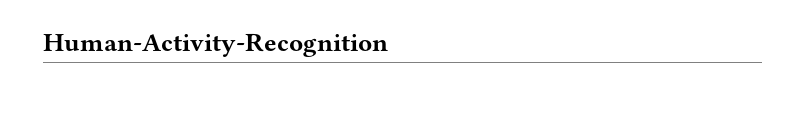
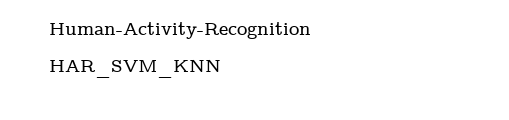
(388, 45) none -> [49,59,221,78] // HAR_SVM_KNN

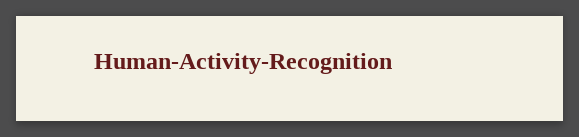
[49,59,221,78] // HAR_SVM_KNN -> (392, 63) none

